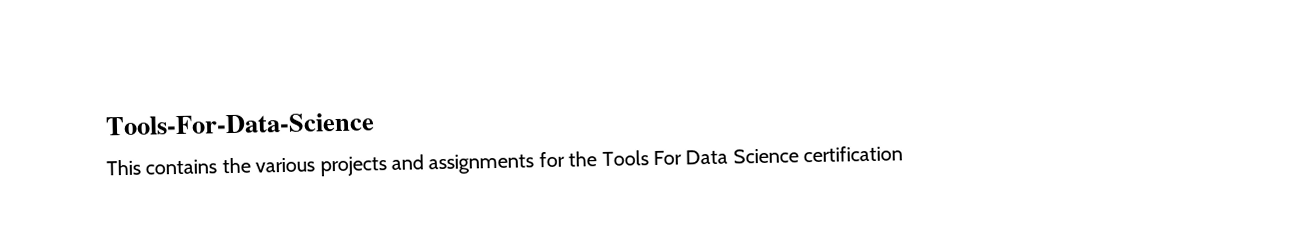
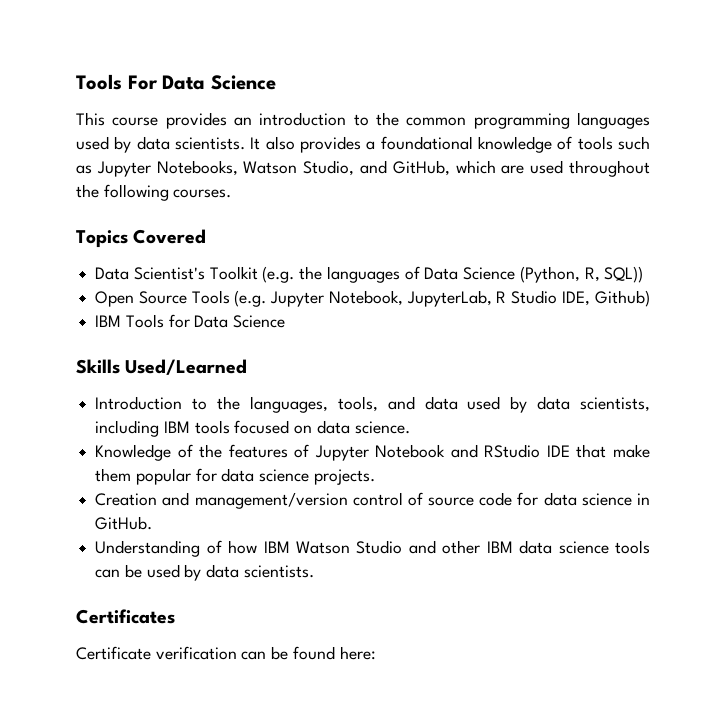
[105,112,375,136] [106,145,904,177] Tools-For-Data-Science // This contains the various projects and assignments for the Tools For Data Science certification -> [76,74,276,90] [76,112,650,129] [76,136,650,153] [76,160,651,177] [76,184,232,201] [76,229,207,248] [95,266,644,283] [95,290,650,307] [95,314,286,328] [76,359,248,375] [95,396,650,413] [95,420,410,437] [95,444,650,461] [95,468,375,485] [95,492,650,509] [95,516,153,530] [95,540,650,557] [95,564,314,581] [76,609,175,624] [76,646,376,660] Tools For Data Science // This course provides an introduction to the common programming languages used by data scientists. It also provides a foundational knowledge of tools such as Jupyter Notebooks, Watson Studio, and GitHub, which are used throughout the following courses. // Topics Covered // Data Scientist's Toolkit (e.g. the languages of Data Science (Python, R, SQL)) // Open Source Tools (e.g. Jupyter Notebook, JupyterLab, R Studio IDE, Github) // IBM Tools for Data Science // Skills Used/Learned // Introduction to the languages, tools, and data used by data scientists, including IBM tools focused on data science. // Knowledge of the features of Jupyter Notebook and RStudio IDE that make them popular for data science projects. // Creation and management/version control of source code for data science in GitHub. // Understanding of how IBM Watson Studio and other IBM data science tools can be used by data scientists. // Certificates // Certificate verification can be found here:

